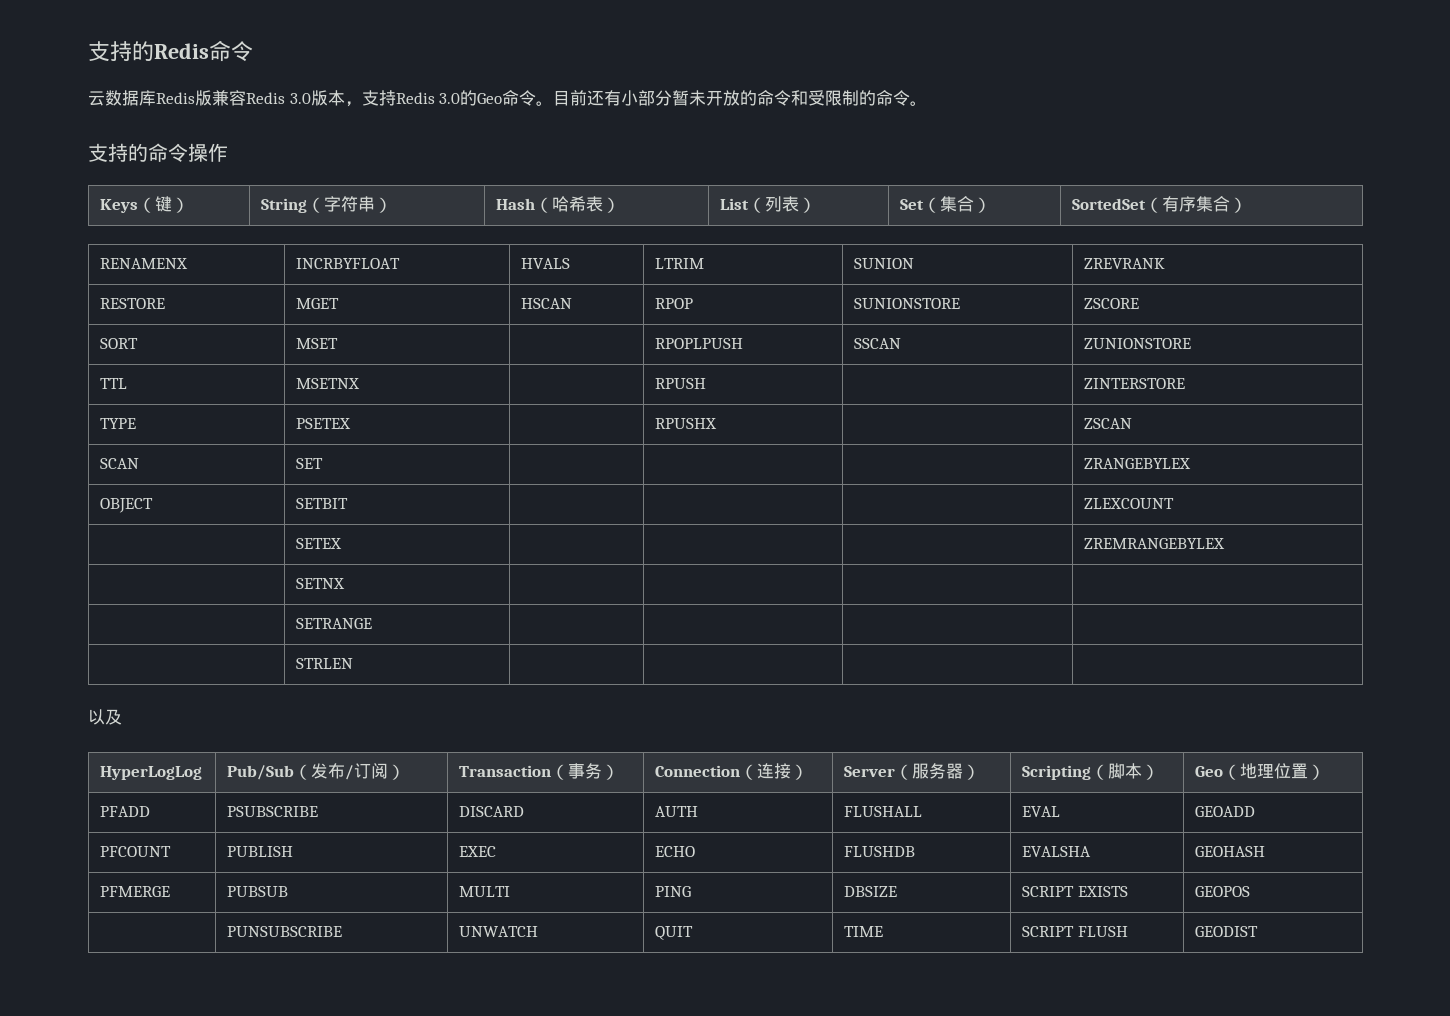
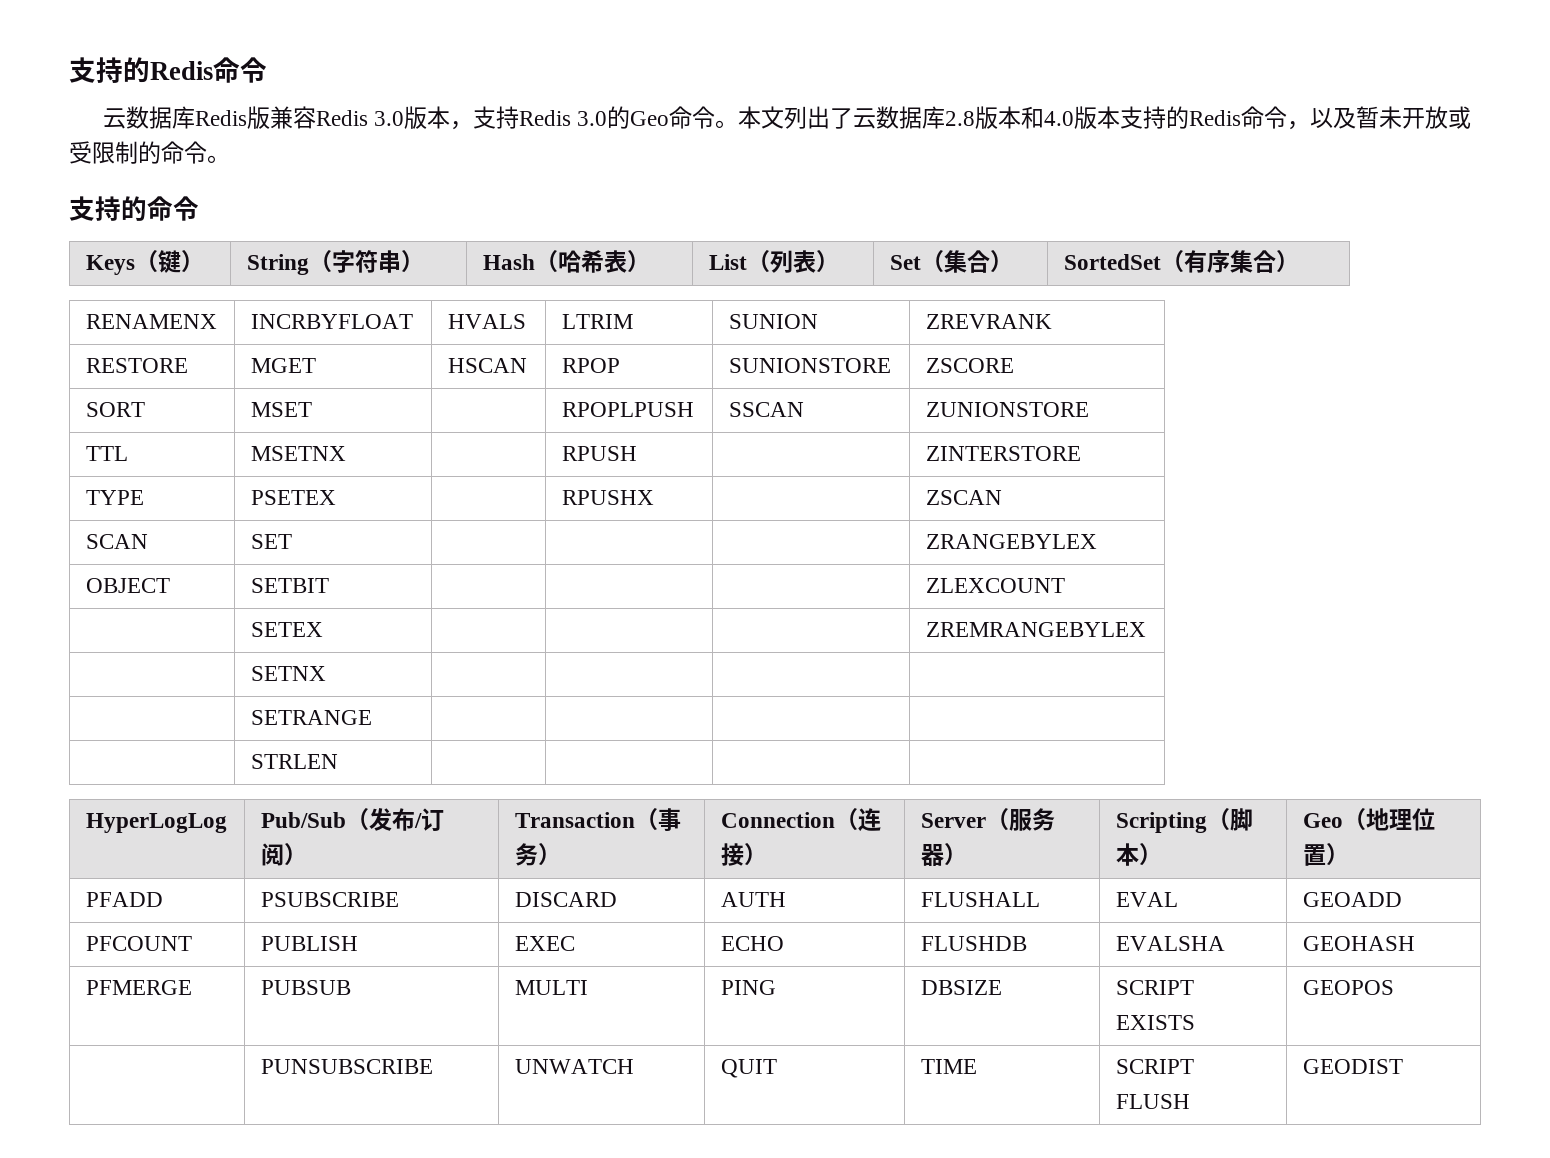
[553,90,809,106] 目前还有小部分暂未开放的命令和 -> [738,106,1472,130] 本文列出了云数据库2.8版本和4.0版本支持的Redis命令，以及暂未开放或
[188,143,228,162] 操作 -> (199, 208) none
[88,709,122,725] // 以及 -> (338, 761) none

